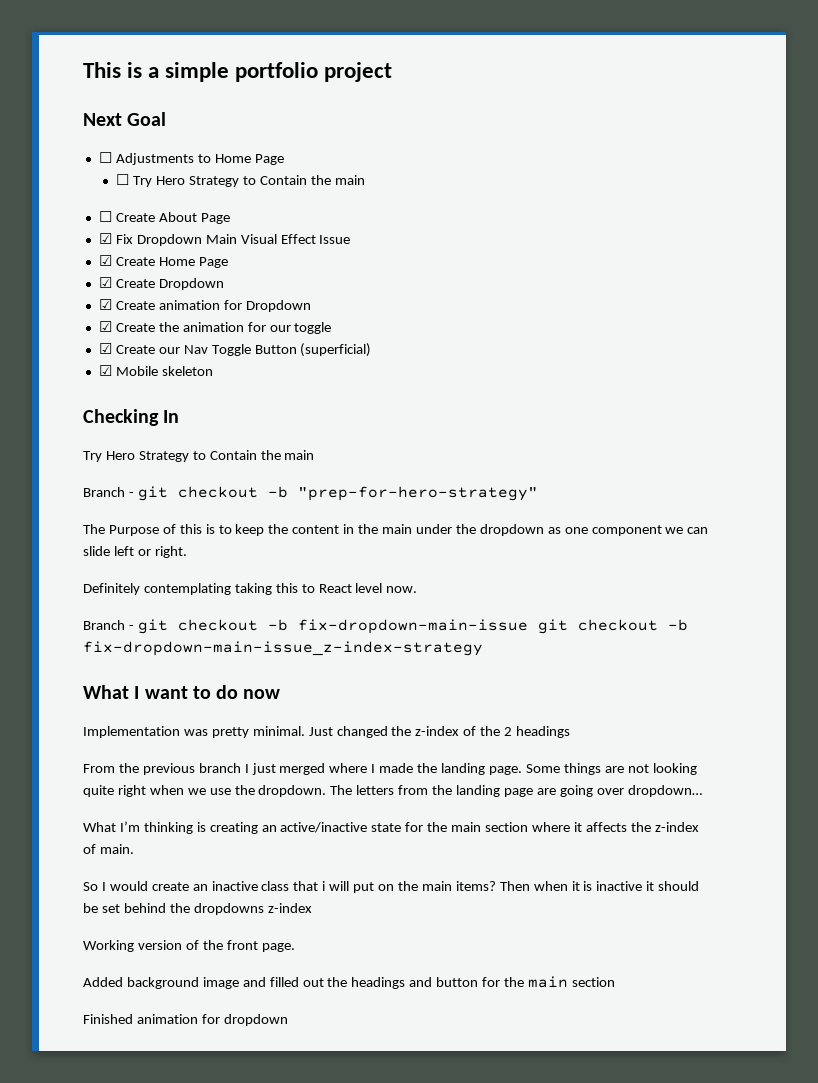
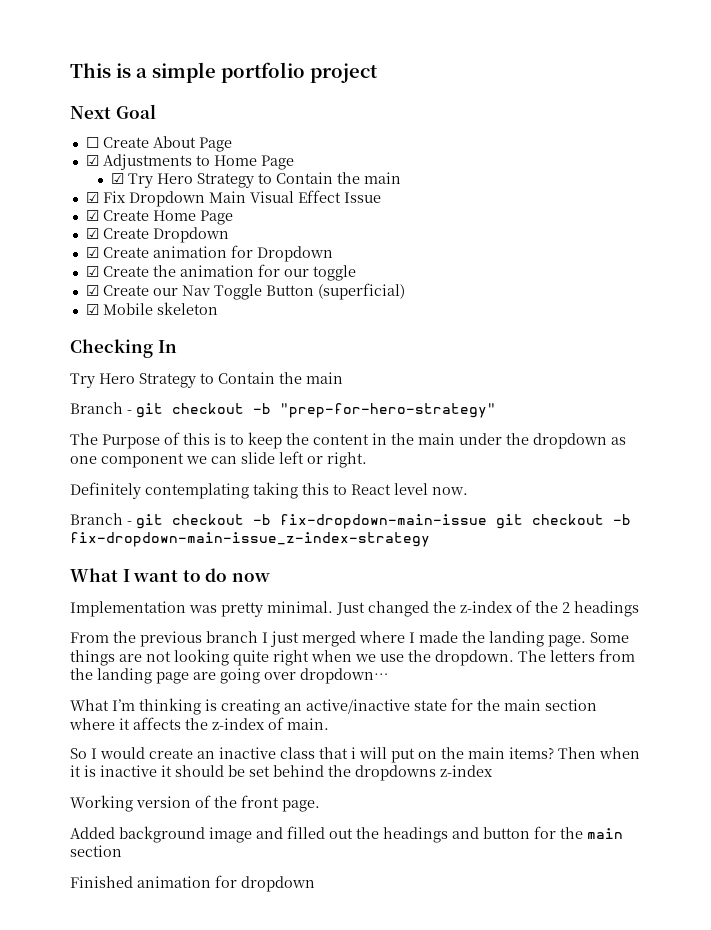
(112, 157) none -> [102,136,232,152] [85,155,99,166] Create About Page // ☑
[116,174,365,187] [98,211,230,224] ☐ Try Hero Strategy to Contain the main // ☐ Create About Page -> [111,172,402,188] ☑ Try Hero Strategy to Contain the main

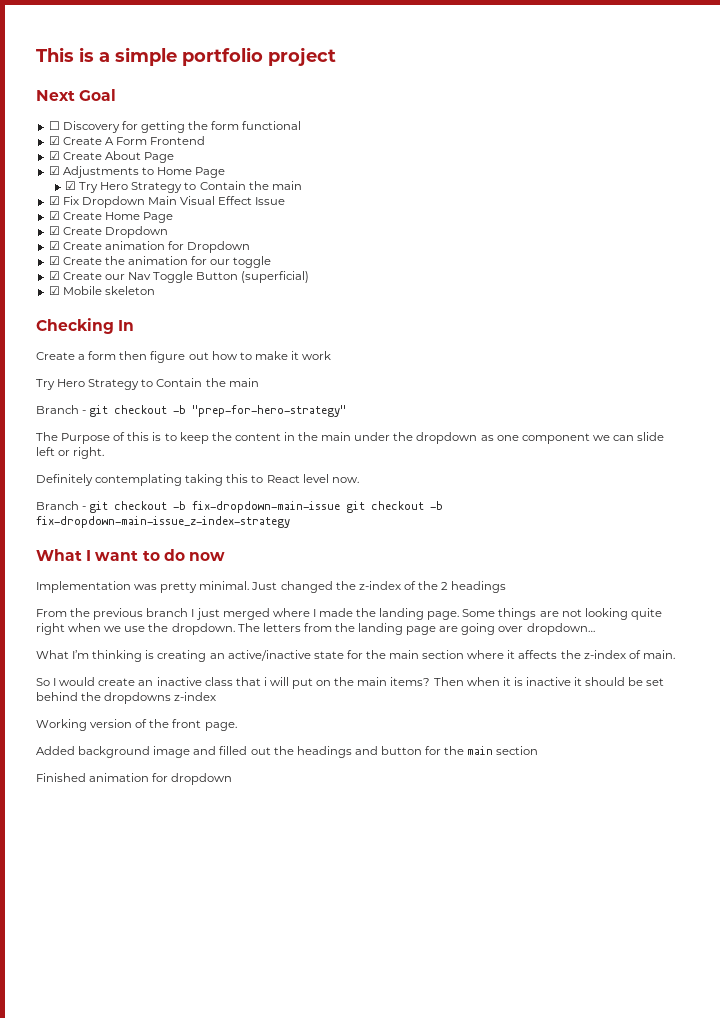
(99, 142) none -> [62,121,302,133] [48,136,206,145] [48,151,60,160] Discovery for getting the form functional // ☑ Create A Form Frontend // ☑
(177, 346) none -> [36,351,332,363] // Create a form then figure out how to make it work

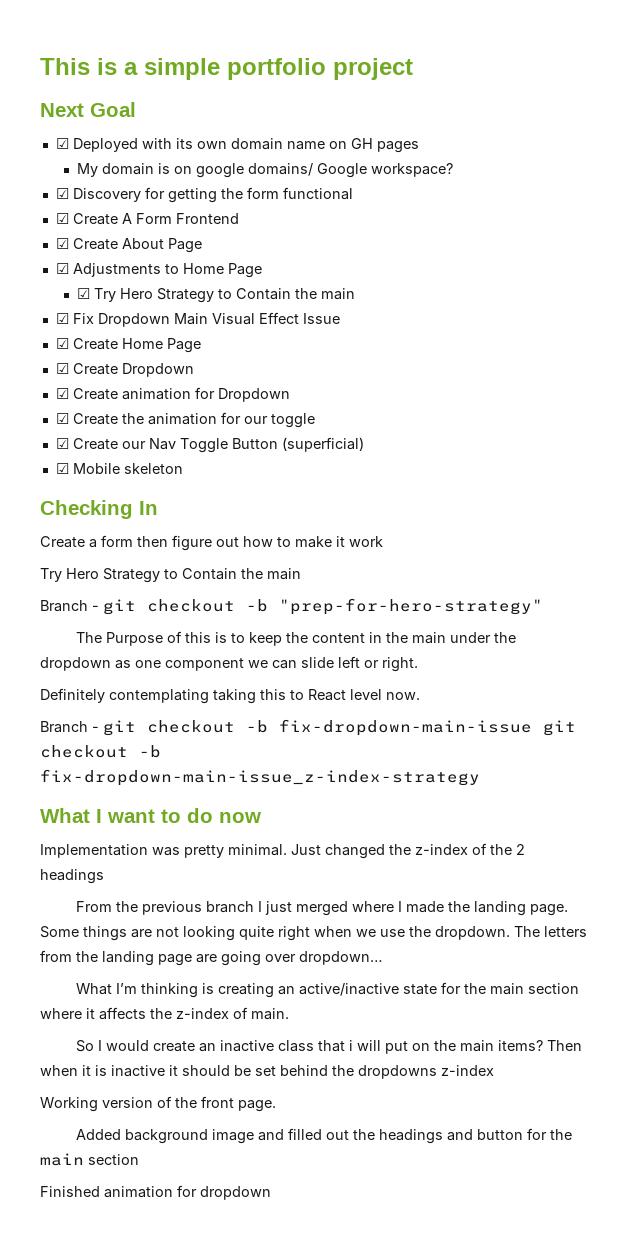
[48,121,60,130] ☐ -> [55,138,419,153] [77,163,454,178] [55,188,69,199] ☑ Deployed with its own domain name on GH pages // My domain is on google domains/ Google workspace? // ☑

